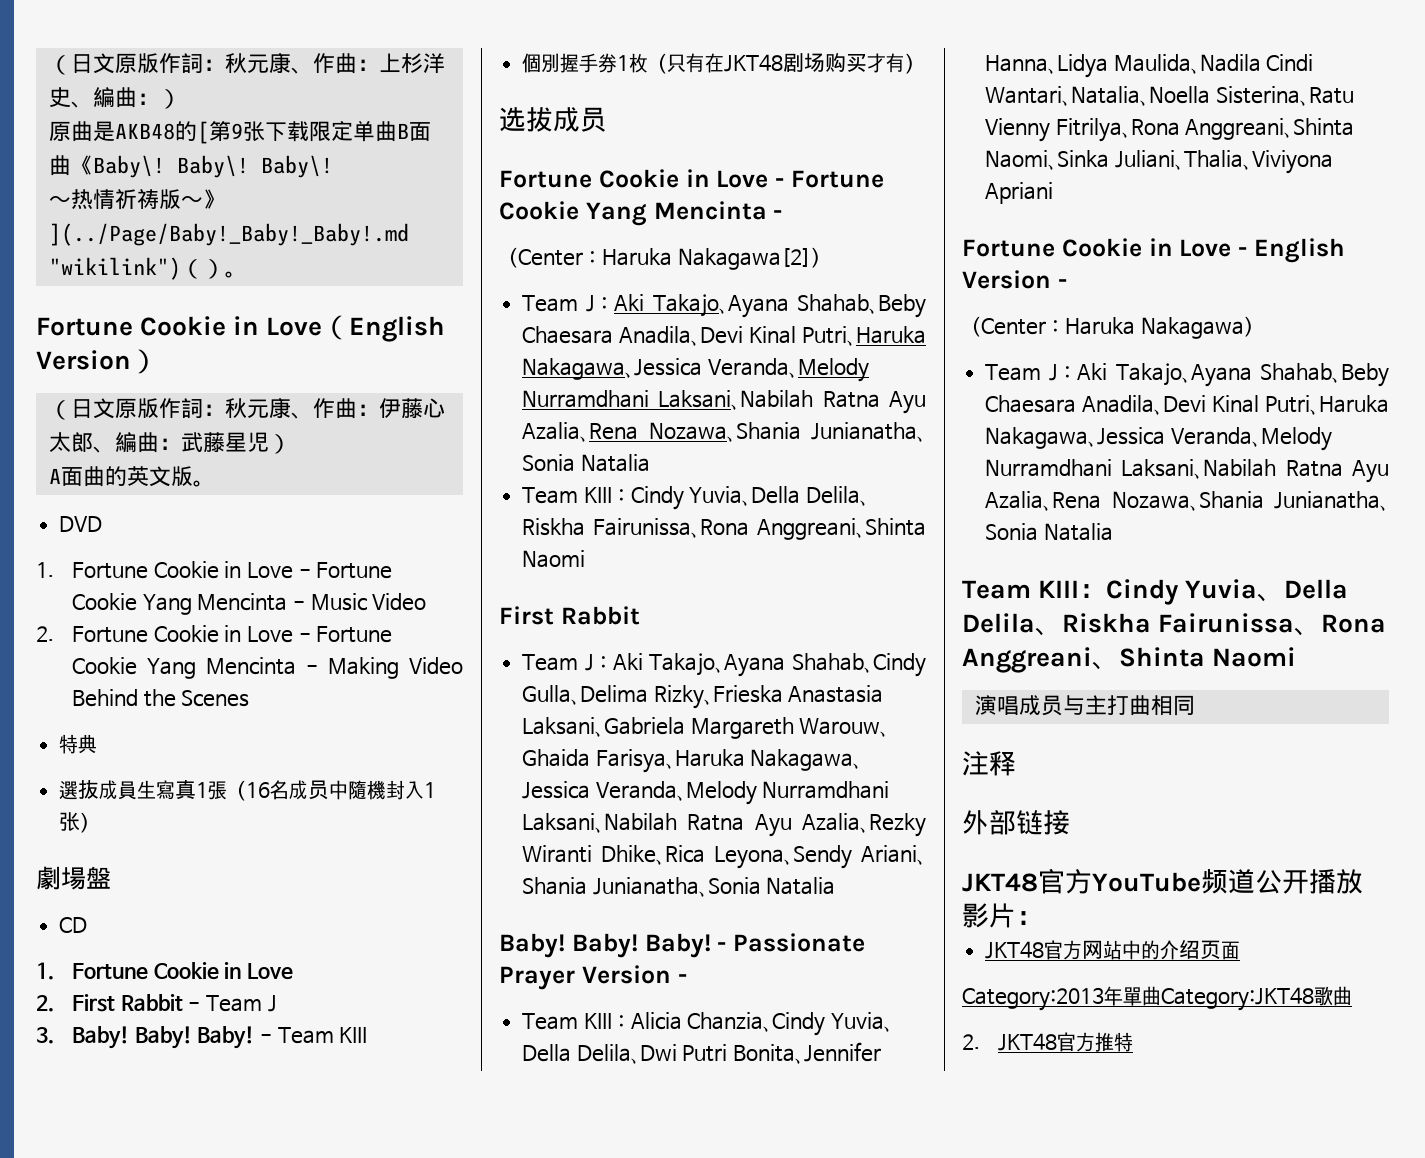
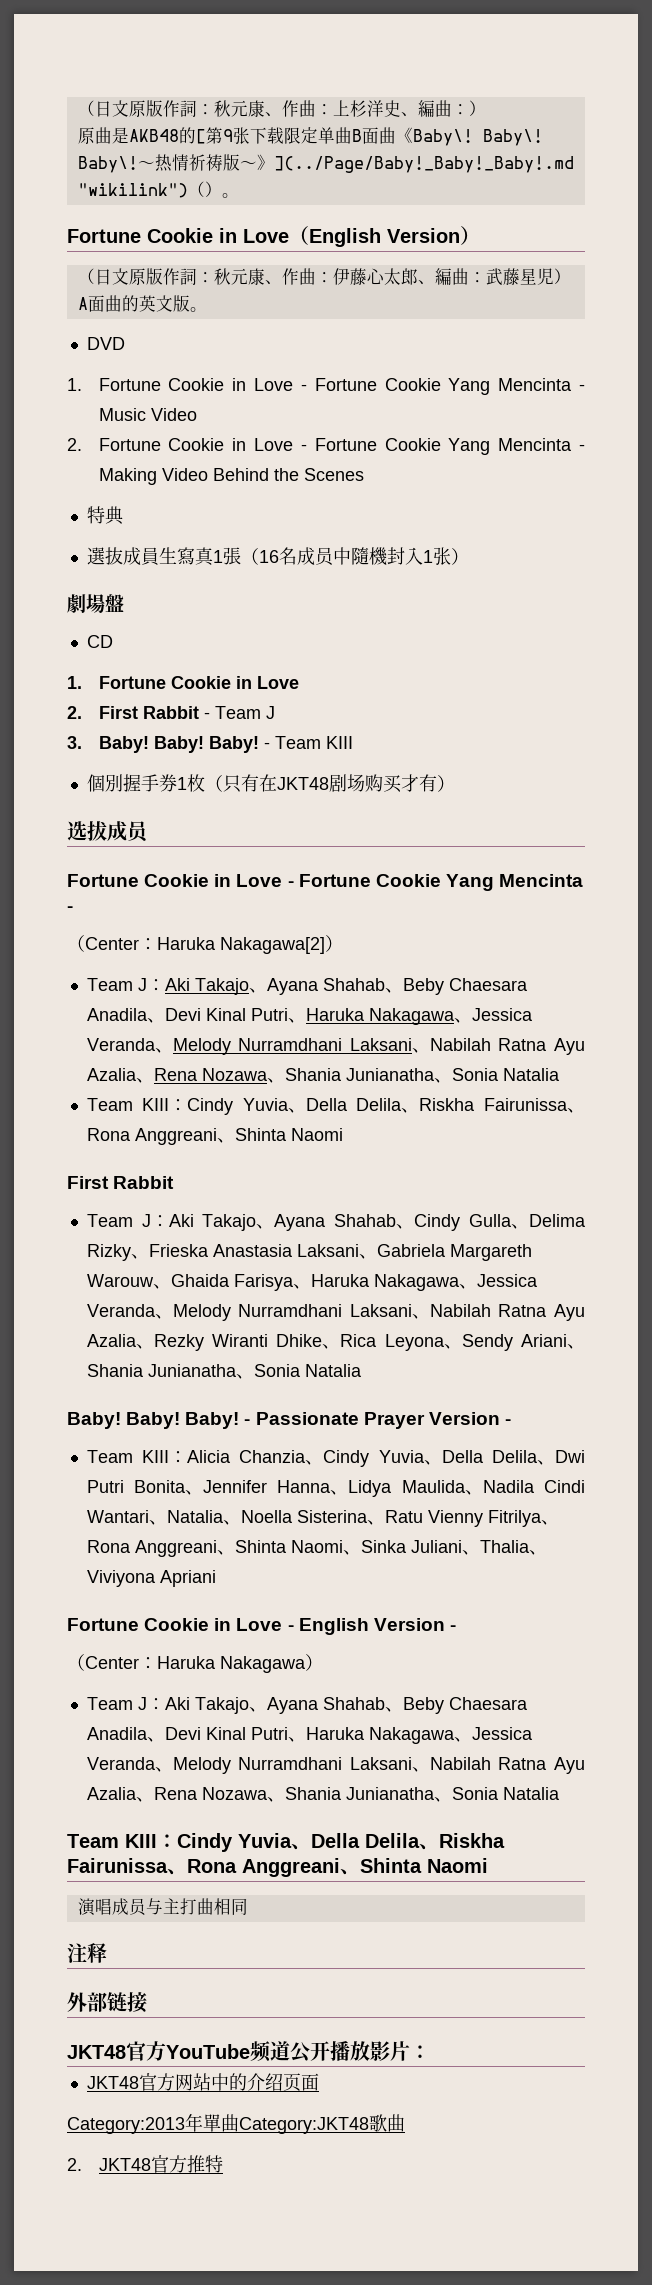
(333, 166) // -> (138, 164) none

